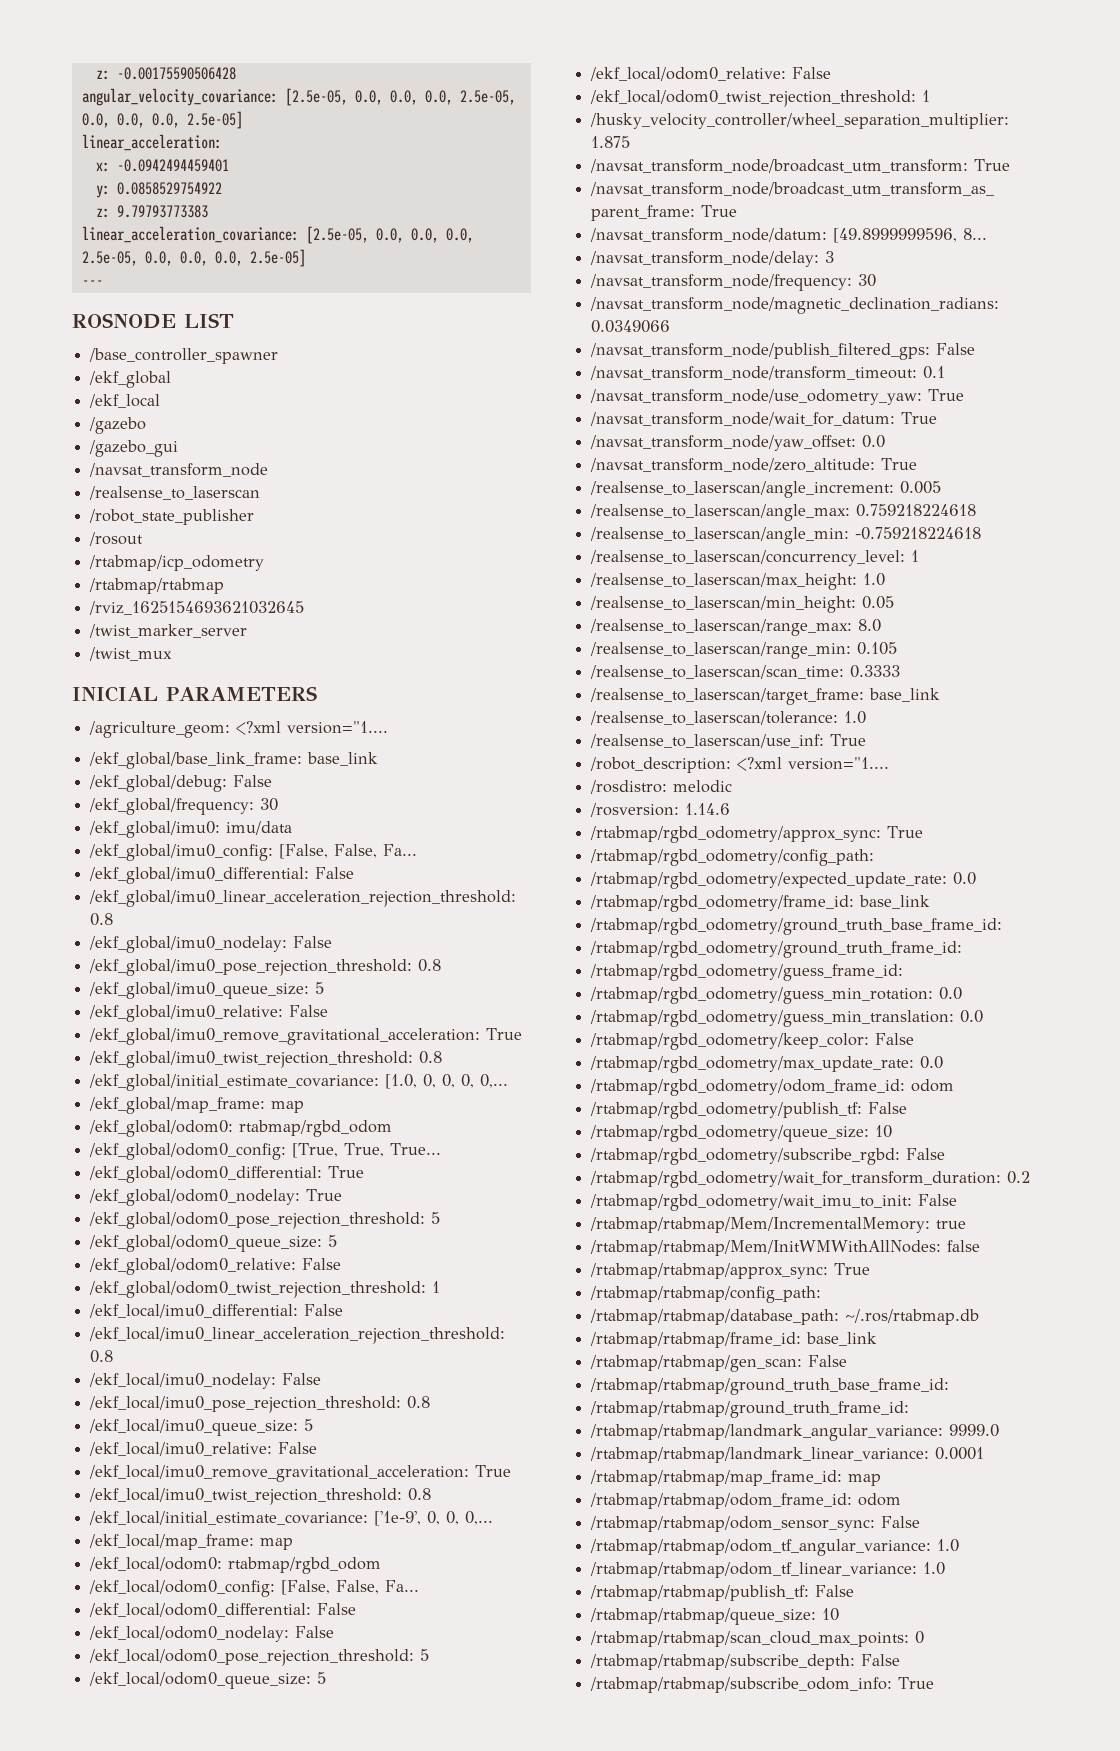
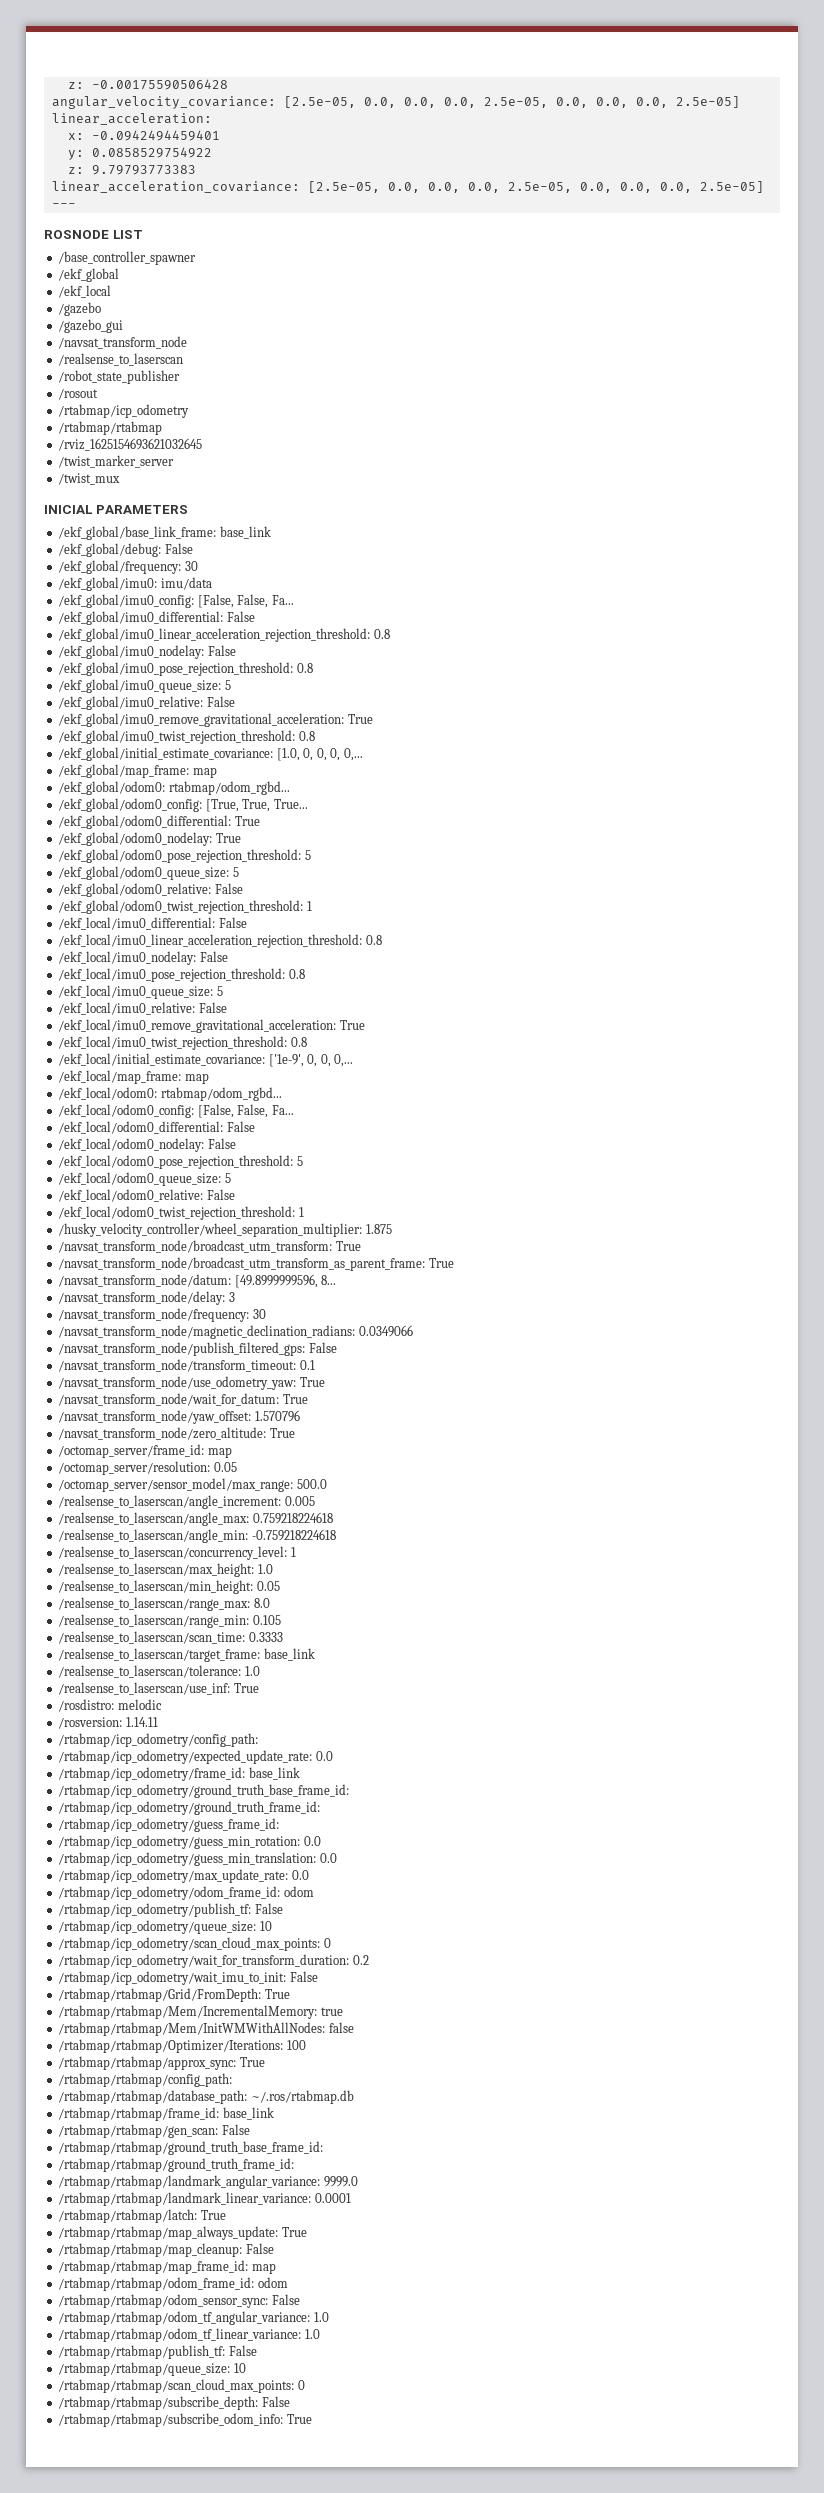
[89,721,389,738] // /agriculture_geom: <?xml version="1.... -> (188, 509) none
[239,1120,393,1137] rtabmap/rgbd_odom -> [168,781,290,795] rtabmap/odom_rgbd...
[228,1557,382,1574] rtabmap/rgbd_odom -> [160,1087,282,1101] rtabmap/odom_rgbd...
[862,435,886,448] 0.0 -> [254,1410,300,1422] 1.570796
(918, 464) none -> [58,1444,232,1458] [58,1461,237,1475] [58,1478,327,1492] // /octomap_server/frame_id: map // /octomap_server/resolution: 0.05 // /octomap_server/sensor_model/max_range: 500.0
[590,757,890,773] // /robot_description: <?xml version="1.... -> (259, 1688) none
[685,803,731,815] [590,826,924,843] [590,849,875,866] [590,872,977,889] [590,895,931,912] [590,918,1003,935] [590,941,963,958] [590,964,904,981] [590,987,963,1004] [590,1010,984,1027] [590,1033,915,1050] [590,1056,944,1073] [590,1079,955,1096] [590,1102,908,1119] [590,1125,893,1142] [590,1148,946,1165] [590,1171,1031,1188] [590,1194,958,1211] 1.14.6 // /rtabmap/rgbd_odometry/approx_sync: True // /rtabmap/rgbd_odometry/config_path: // /rtabmap/rgbd_odometry/expected_update_rate: 0.0 // /rtabmap/rgbd_odometry/frame_id: base_link // /rtabmap/rgbd_odometry/ground_truth_base_frame_id: // /rtabmap/rgbd_odometry/ground_truth_frame_id: // /rtabmap/rgbd_odometry/guess_frame_id: // /rtabmap/rgbd_odometry/guess_min_rotation: 0.0 // /rtabmap/rgbd_odometry/guess_min_translation: 0.0 // /rtabmap/rgbd_odometry/keep_color: False // /rtabmap/rgbd_odometry/max_update_rate: 0.0 // /rtabmap/rgbd_odometry/odom_frame_id: odom // /rtabmap/rgbd_odometry/publish_tf: False // /rtabmap/rgbd_odometry/queue_size: 10 // /rtabmap/rgbd_odometry/subscribe_rgbd: False // /rtabmap/rgbd_odometry/wait_for_transform_duration: 0.2 // /rtabmap/rgbd_odometry/wait_imu_to_init: False -> [125,1717,158,1727] [58,1733,259,1747] [58,1750,333,1764] [58,1767,300,1781] [58,1784,350,1798] [58,1801,321,1815] [58,1818,280,1832] [58,1835,321,1849] [58,1852,337,1866] [58,1869,309,1883] [58,1886,314,1900] [58,1903,283,1917] [58,1920,272,1934] [58,1937,331,1951] [58,1954,369,1968] [58,1971,318,1985] [58,1988,290,2002] 1.14.11 // /rtabmap/icp_odometry/config_path: // /rtabmap/icp_odometry/expected_update_rate: 0.0 // /rtabmap/icp_odometry/frame_id: base_link // /rtabmap/icp_odometry/ground_truth_base_frame_id: // /rtabmap/icp_odometry/ground_truth_frame_id: // /rtabmap/icp_odometry/guess_frame_id: // /rtabmap/icp_odometry/guess_min_rotation: 0.0 // /rtabmap/icp_odometry/guess_min_translation: 0.0 // /rtabmap/icp_odometry/max_update_rate: 0.0 // /rtabmap/icp_odometry/odom_frame_id: odom // /rtabmap/icp_odometry/publish_tf: False // /rtabmap/icp_odometry/queue_size: 10 // /rtabmap/icp_odometry/scan_cloud_max_points: 0 // /rtabmap/icp_odometry/wait_for_transform_duration: 0.2 // /rtabmap/icp_odometry/wait_imu_to_init: False // /rtabmap/rtabmap/Grid/FromDepth: True
(981, 1246) none -> [58,2039,306,2053] // /rtabmap/rtabmap/Optimizer/Iterations: 100
(985, 1453) none -> [58,2209,226,2223] [58,2226,307,2240] [58,2243,274,2257] // /rtabmap/rtabmap/latch: True // /rtabmap/rtabmap/map_always_update: True // /rtabmap/rtabmap/map_cleanup: False

